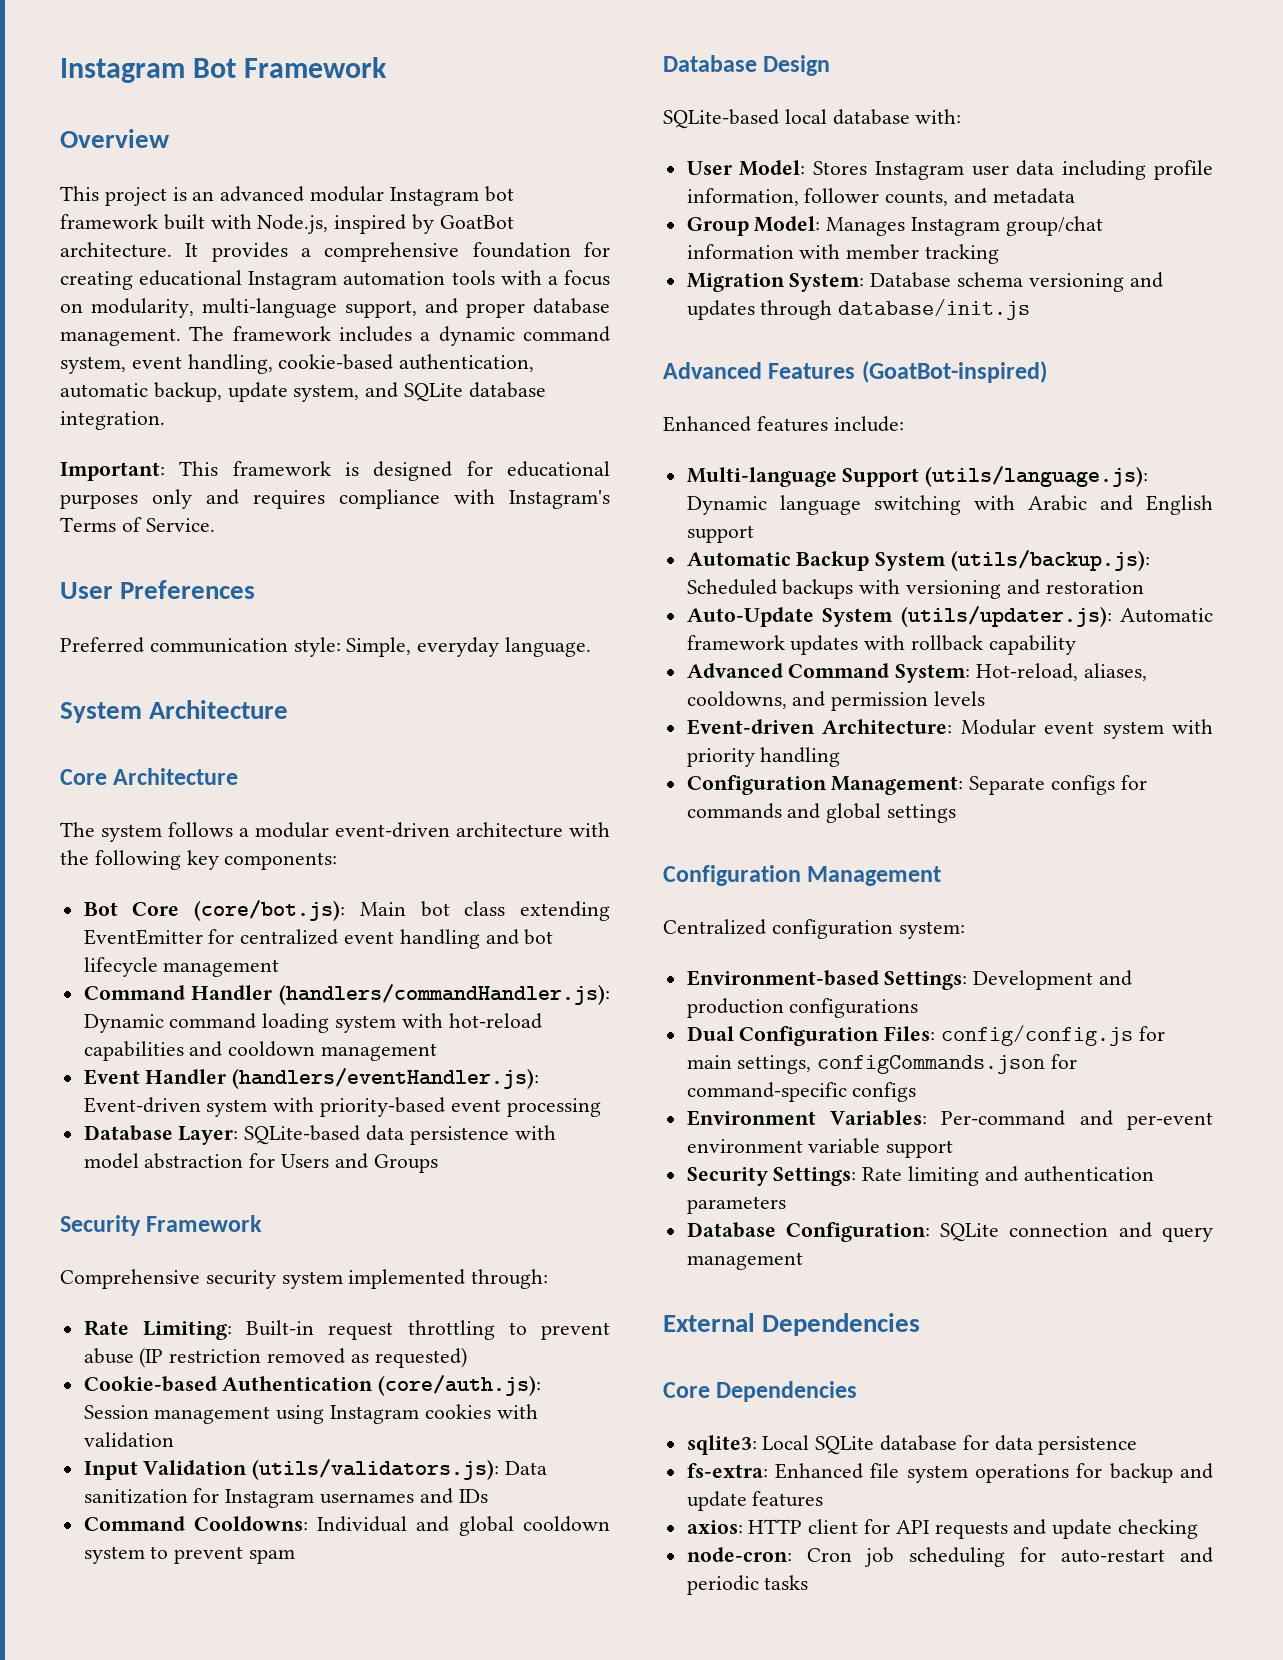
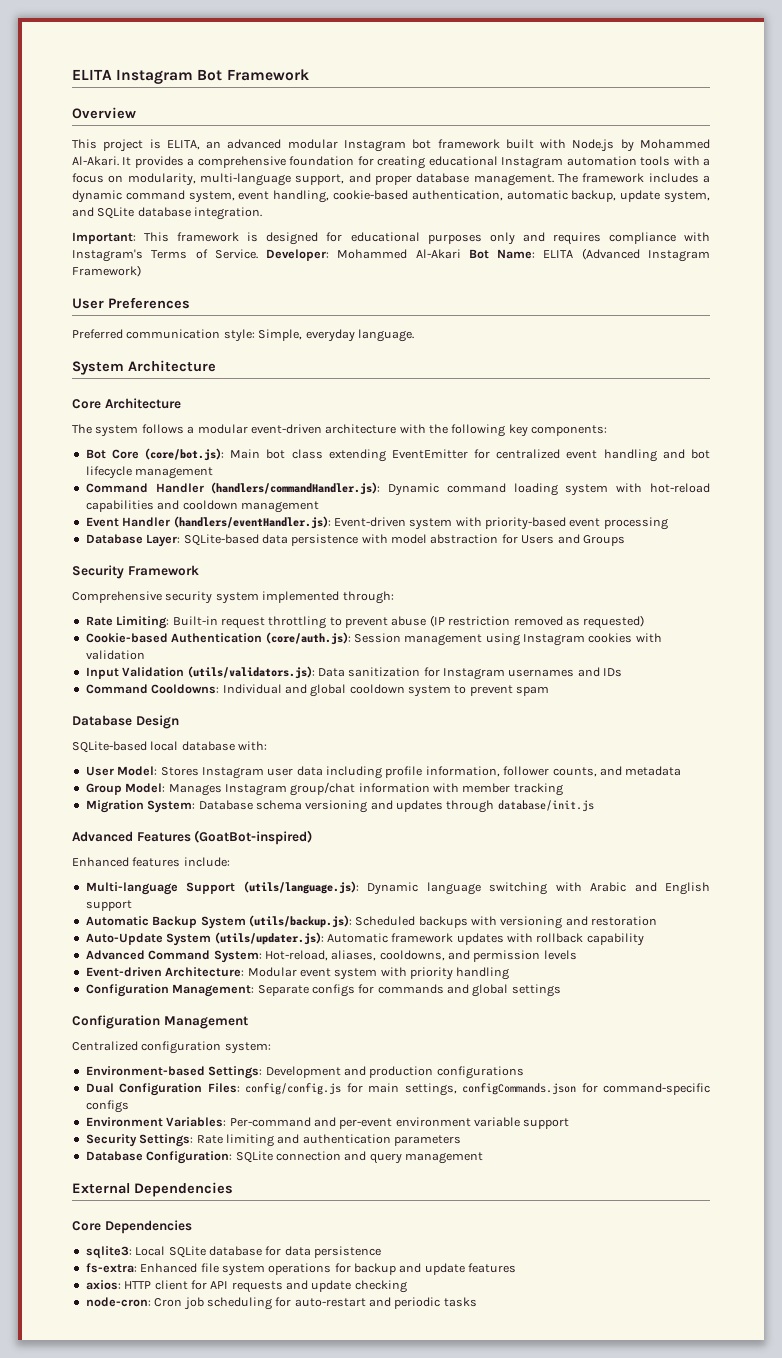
(60, 70) none -> [72,69,112,80] ELITA
(187, 194) none -> [166,140,200,150] ELITA,
[257,214,514,234] [60,242,172,258] Node.js, inspired by GoatBot architecture. -> [572,139,710,152] [72,156,119,166] Node.js by Mohammed Al-Akari.
(215, 525) none -> [266,248,710,262] [72,265,141,277] Developer: Mohammed Al-Akari Bot Name: ELITA (Advanced Instagram Framework)

